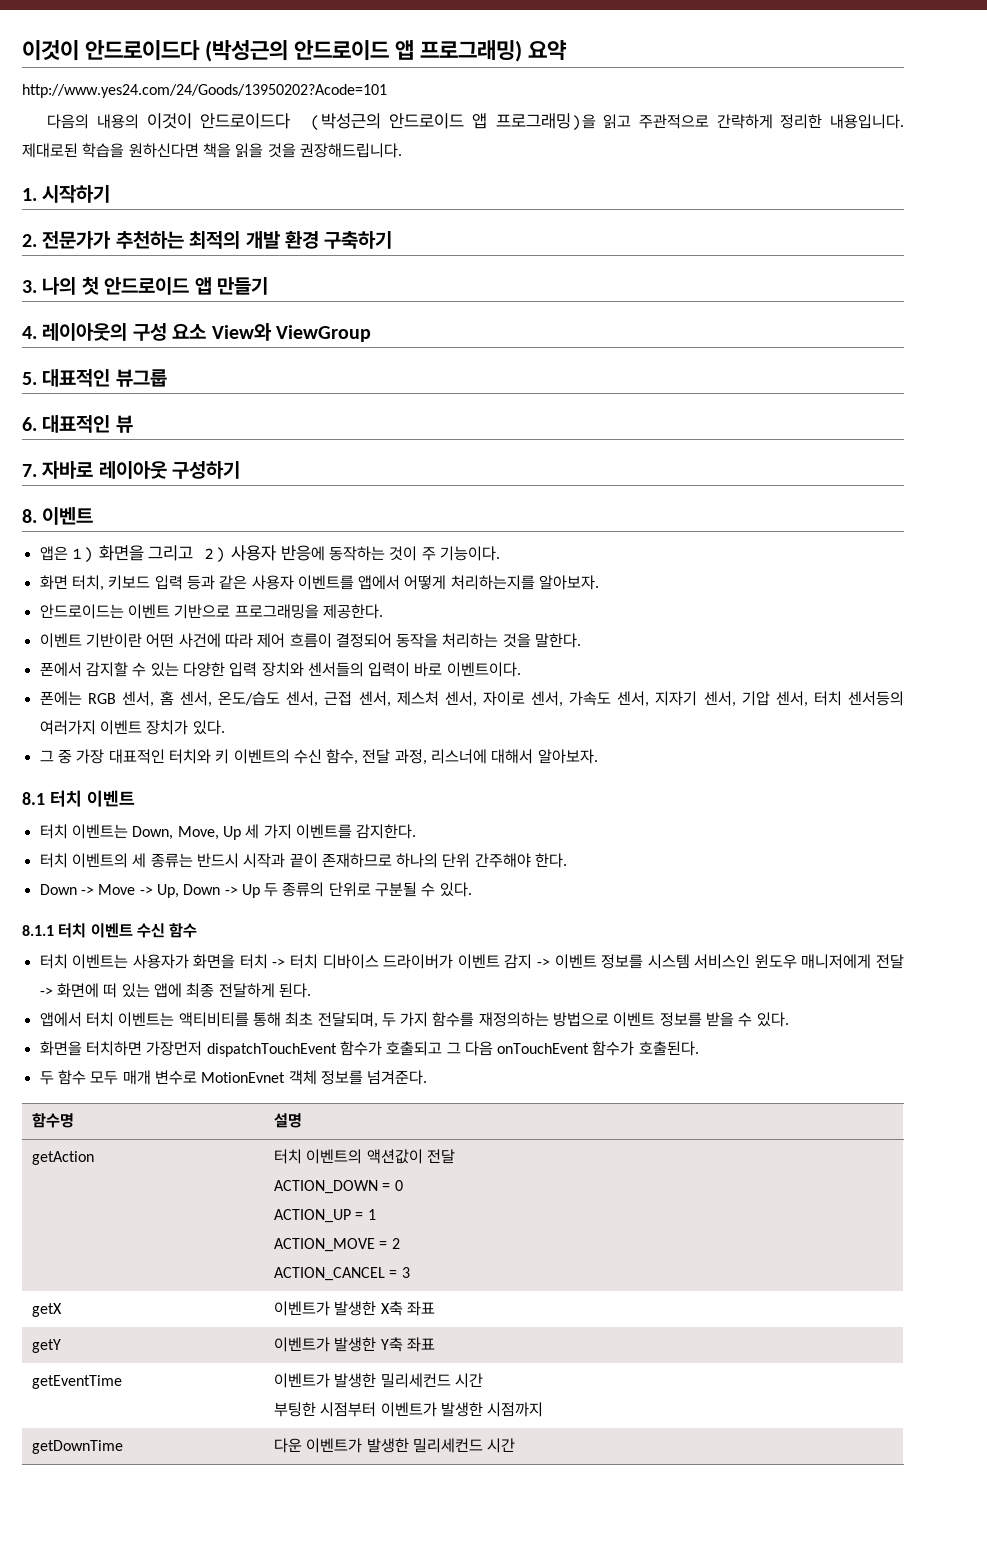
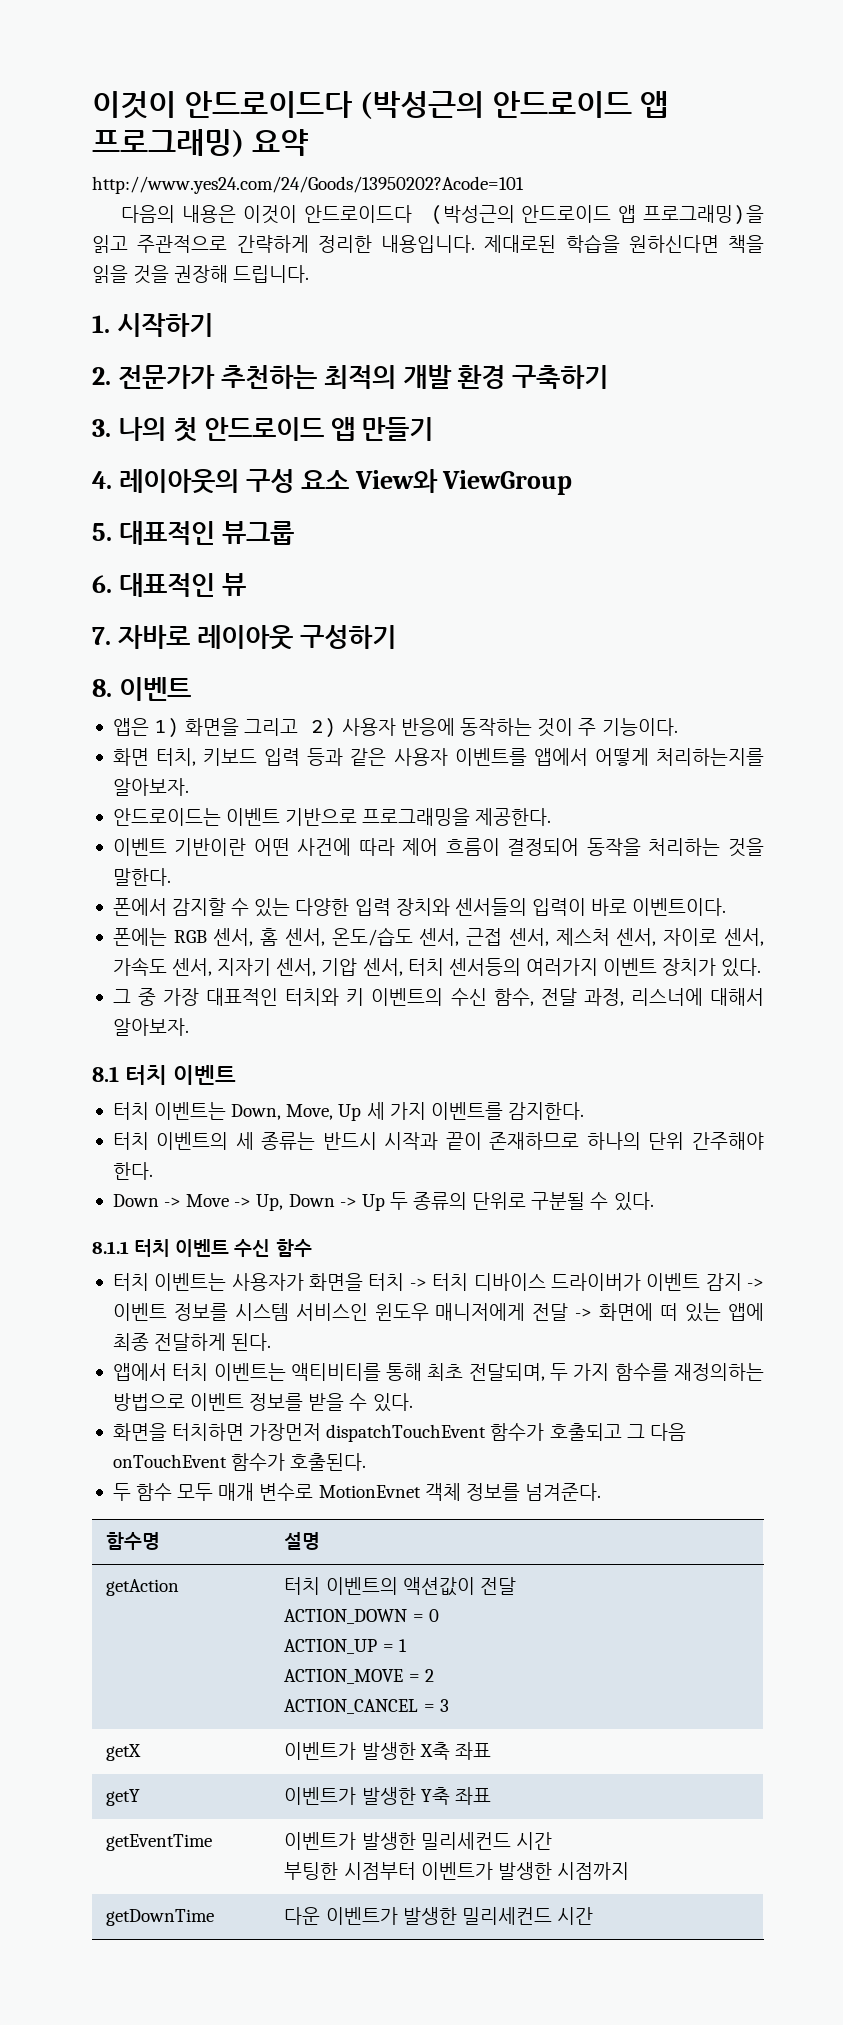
[97,114,140,129] 내용의 -> [182,205,237,223] 내용은
[299,143,402,158] 권장해드립니다. -> [174,265,310,283] 권장해 드립니다.

